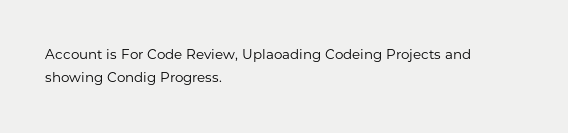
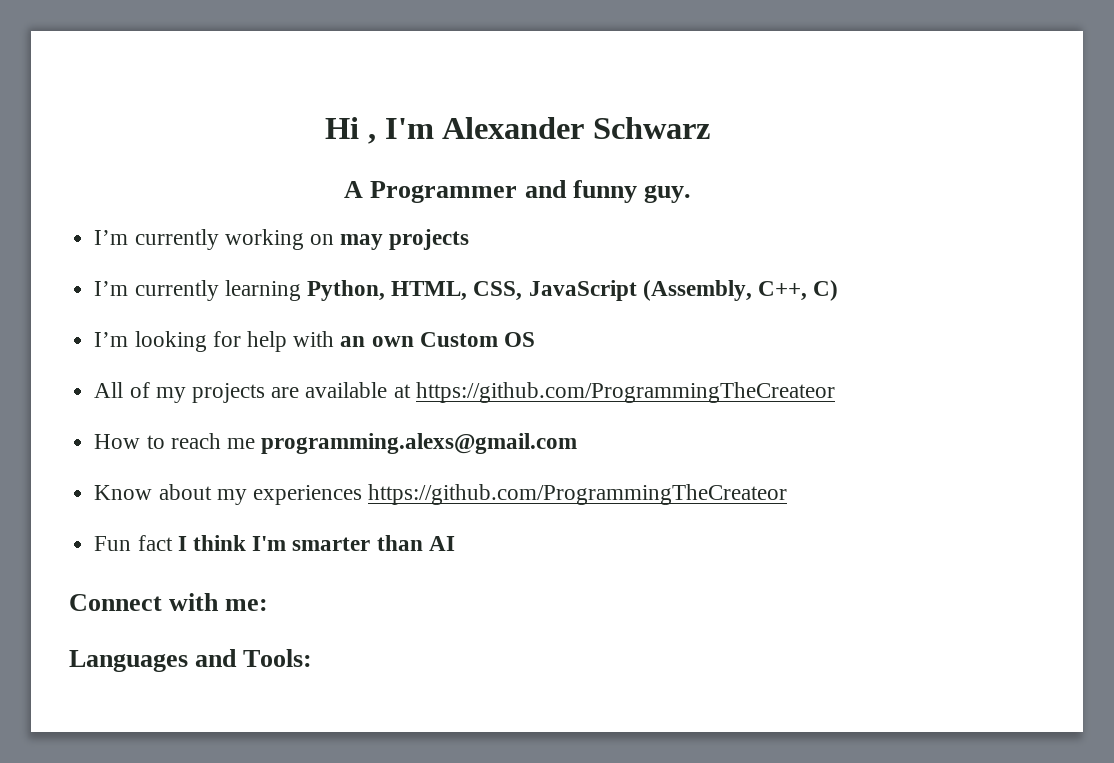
[45,49,471,62] [45,72,222,85] Account is For Code Review, Uplaoading Codeing Projects and showing Condig Progress. -> [324,117,711,144] [344,180,691,203] [94,229,470,250] [94,280,839,301] [94,331,535,352] [94,382,835,403] [94,433,578,454] [94,484,788,505] [94,535,455,551] [69,593,269,611] [69,649,313,672] Hi , I'm Alexander Schwarz // A Programmer and funny guy. // I’m currently working on may projects // I’m currently learning Python, HTML, CSS, JavaScript (Assembly, C++, C) // I’m looking for help with an own Custom OS // All of my projects are available at https://github.com/ProgrammingTheCreateor // How to reach me programming.alexs@gmail.com // Know about my experiences https://github.com/ProgrammingTheCreateor // Fun fact I think I'm smarter than AI // Connect with me: // Languages and Tools:

